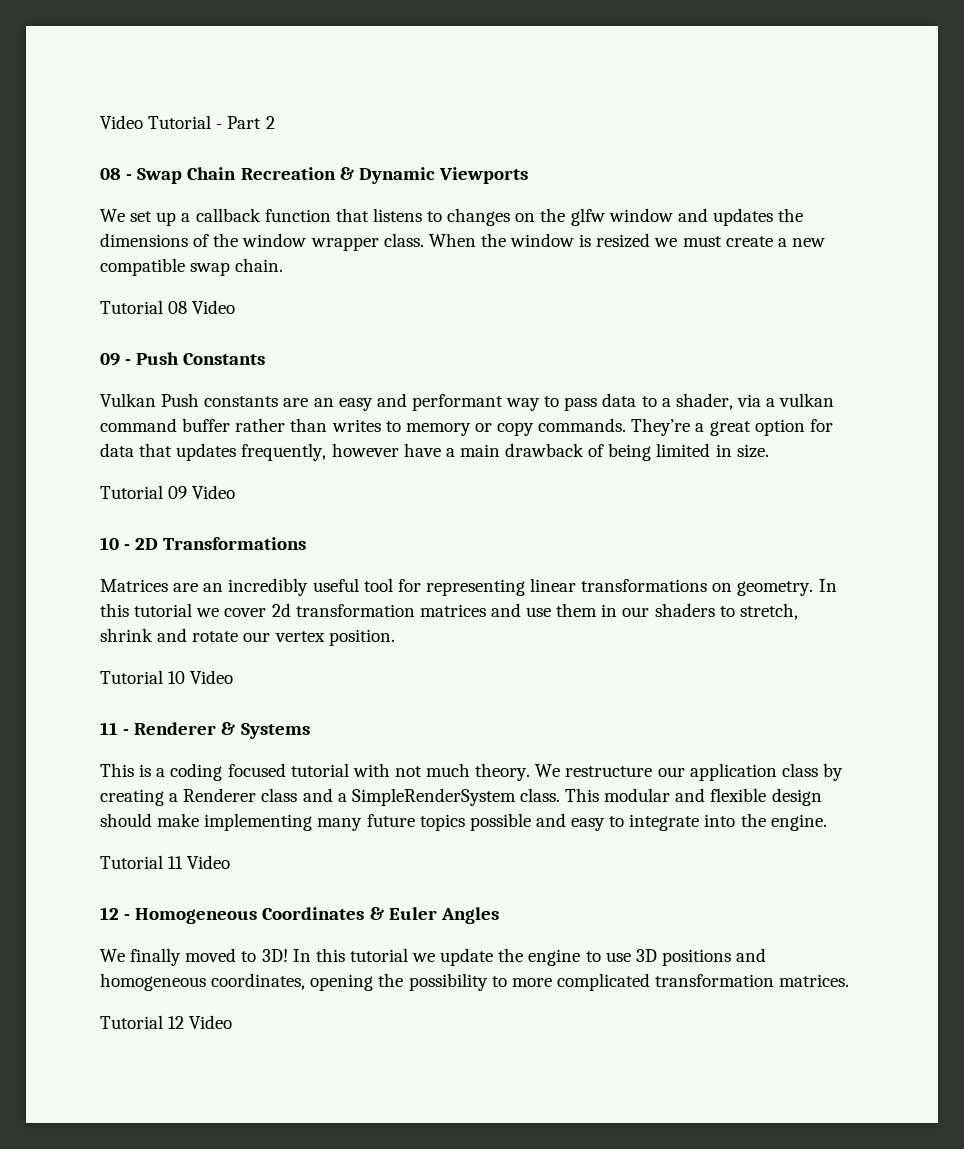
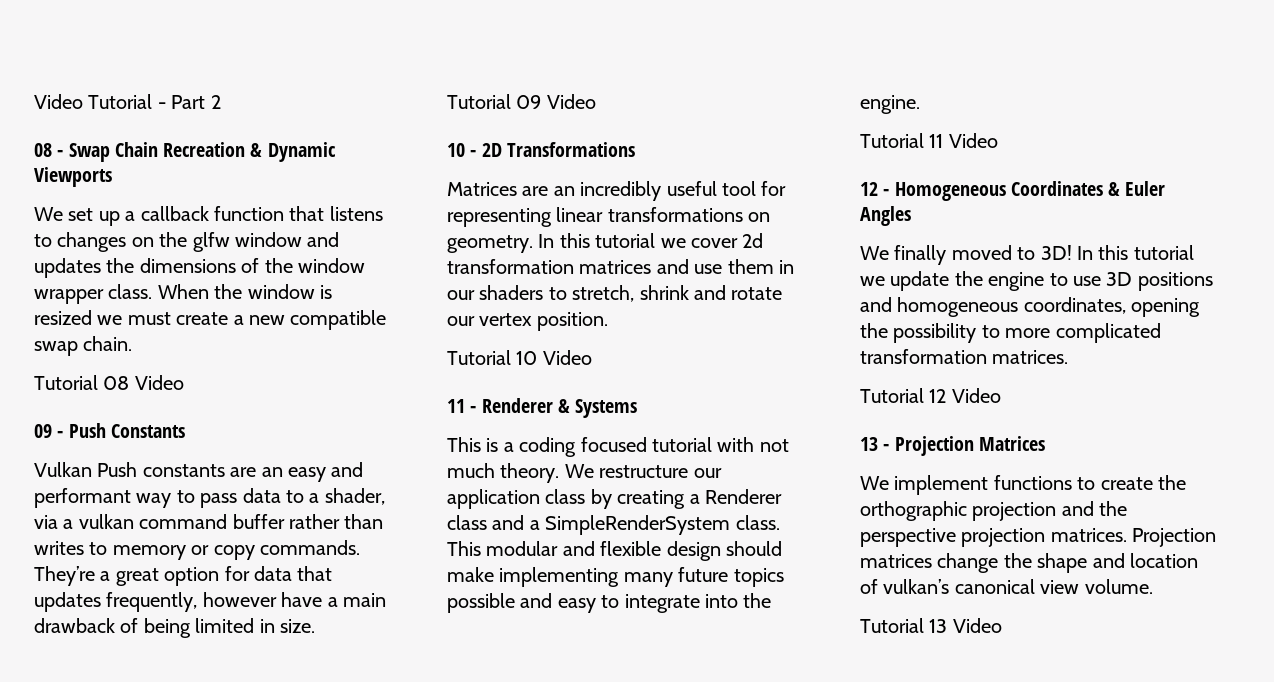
(233, 1022) none -> [860,436,1045,456] [860,475,1186,495] [860,501,1128,521] [860,528,1217,547] [860,553,1198,573] [860,579,1153,594] [860,618,1002,633] // 13 - Projection Matrices // We implement functions to create the orthographic projection and the perspective projection matrices. Projection matrices change the shape and location of vulkan’s canonical view volume. // Tutorial 13 Video

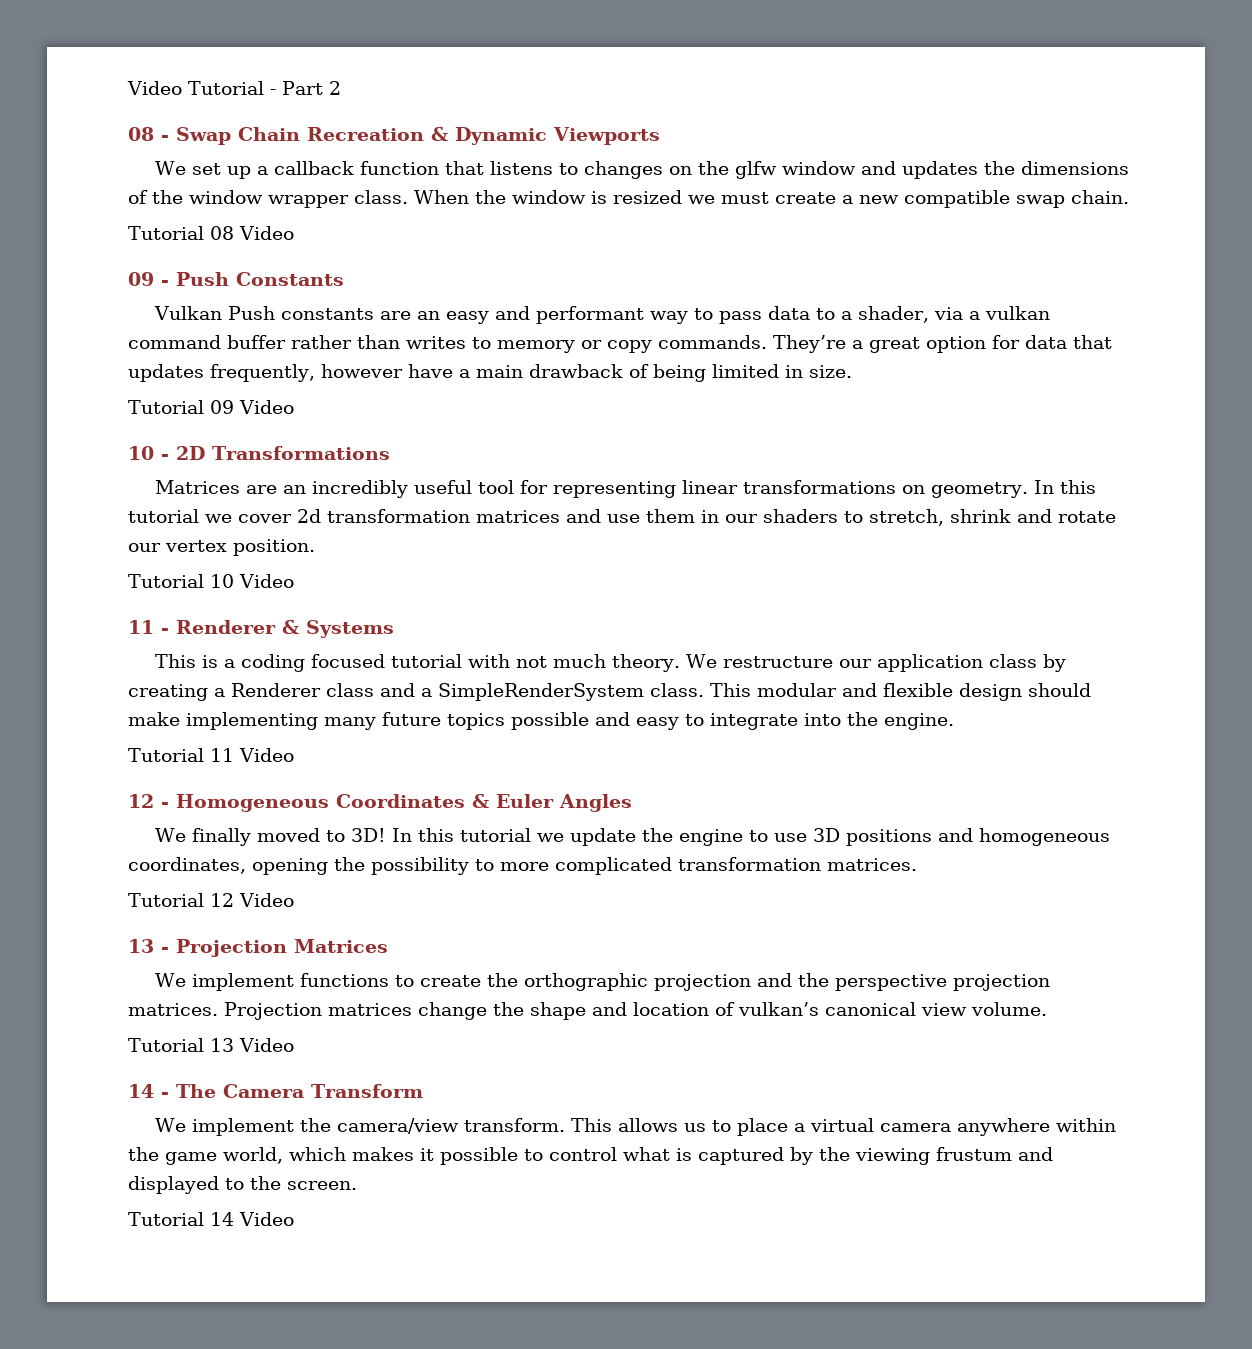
(1002, 625) none -> [128,1084,423,1098] [154,1118,1116,1136] [128,1147,1053,1165] [128,1176,357,1194] [128,1212,294,1226] // 14 - The Camera Transform // We implement the camera/view transform. This allows us to place a virtual camera anywhere within the game world, which makes it possible to control what is captured by the viewing frustum and displayed to the screen. // Tutorial 14 Video

